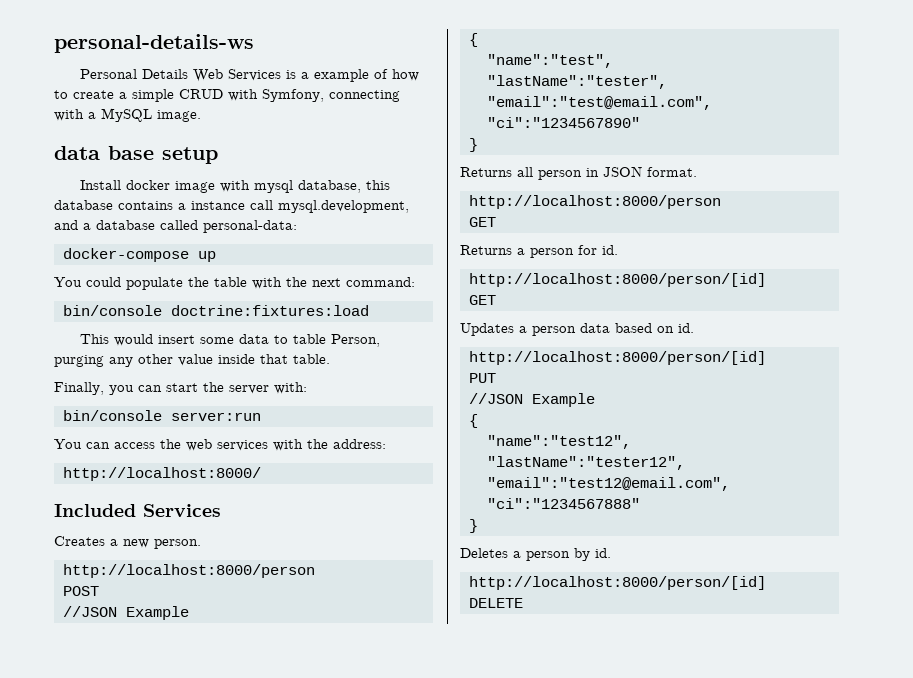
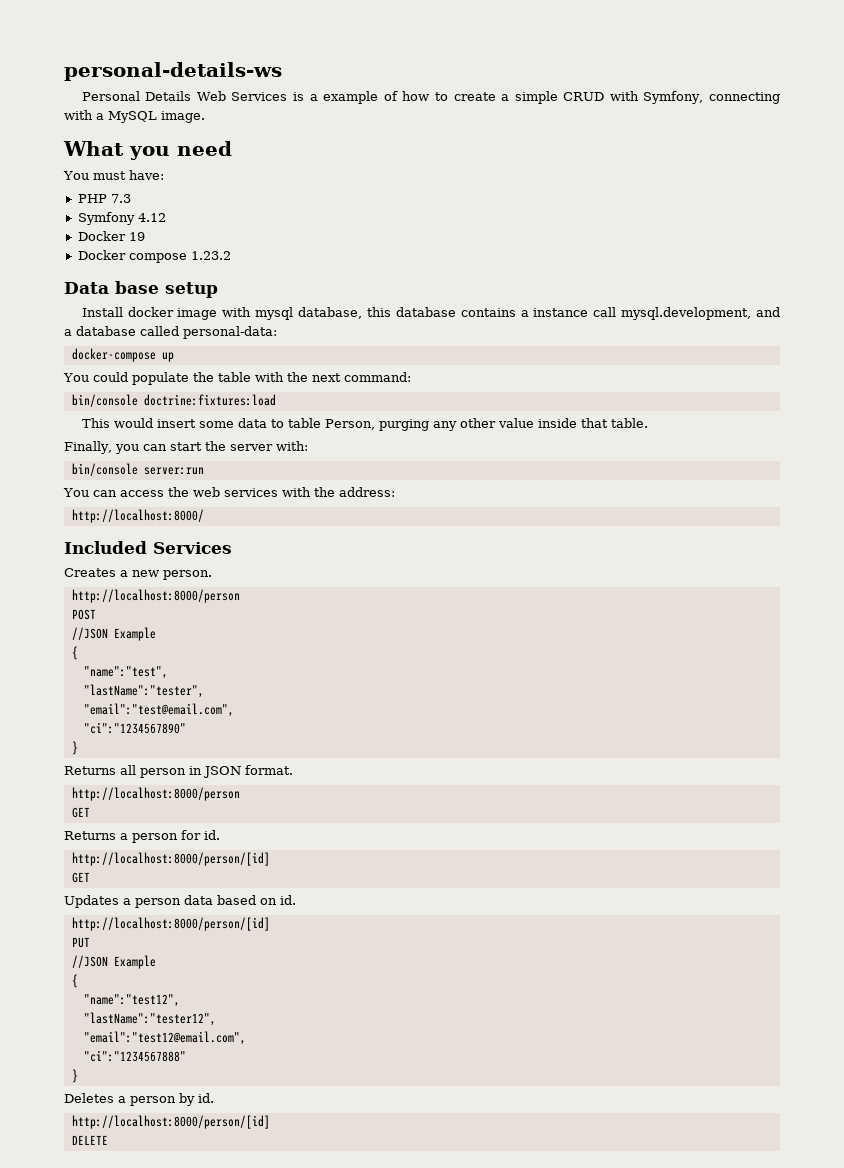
[54,146,100,160] data -> [63,141,232,160] [63,170,164,180] [77,194,131,203] [77,212,166,225] [77,231,145,241] [77,250,231,263] [64,282,109,294] What you need // You must have: // PHP 7.3 // Symfony 4.12 // Docker 19 // Docker compose 1.23.2 // Data

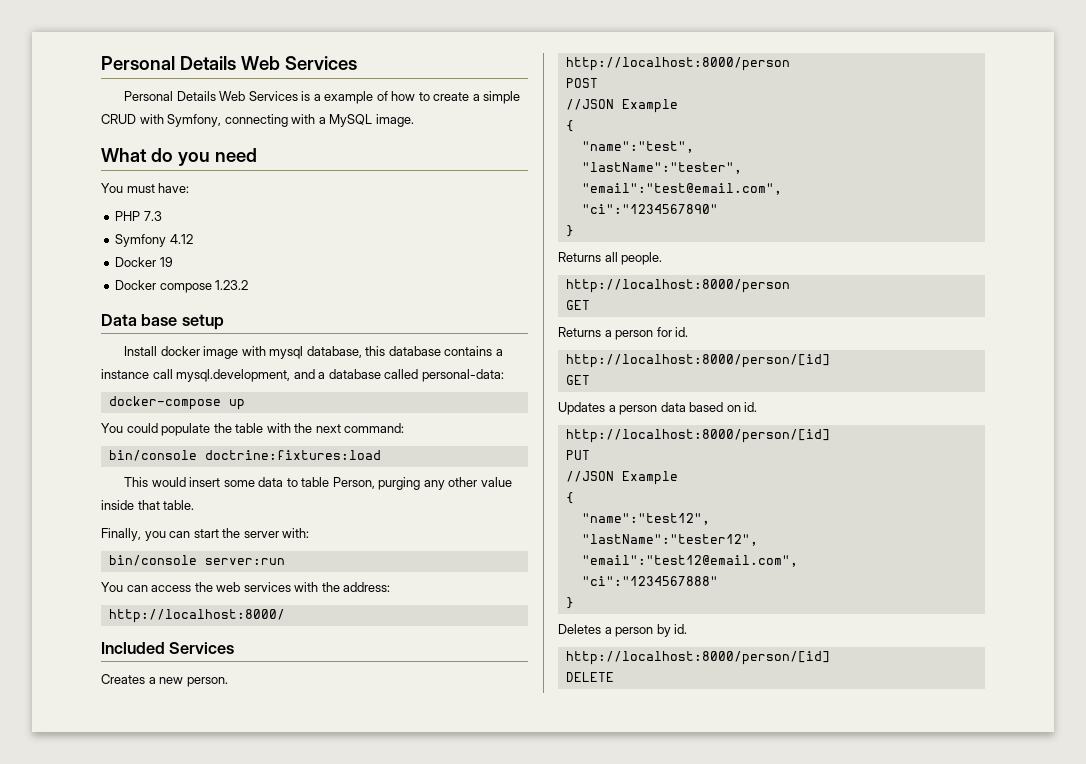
[64,62,282,81] personal-details-ws -> [101,56,357,70] Personal Details Web Services
(124, 148) none -> [150,148,173,162] do
[140,765,293,778] person in JSON format. -> [621,252,663,265] people.

